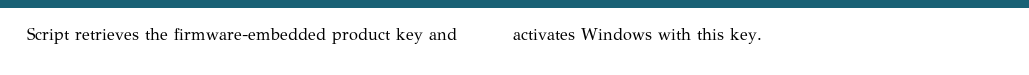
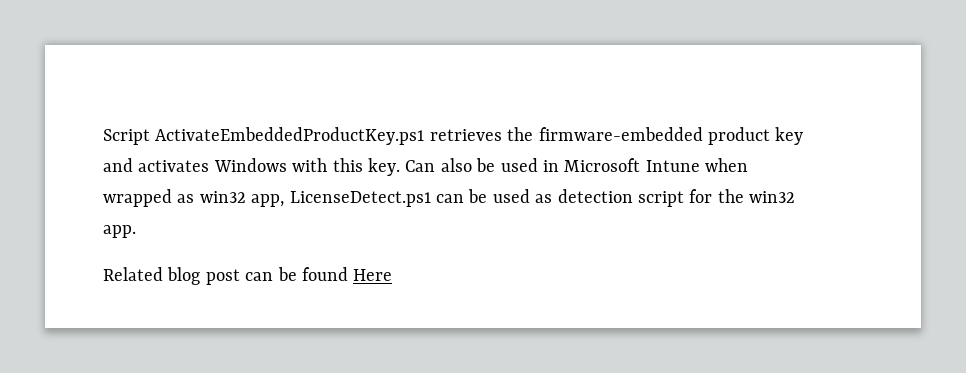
(70, 35) none -> [155,127,425,145] ActivateEmbeddedProductKey.ps1
(762, 36) none -> [405,158,749,172] [103,189,796,207] [103,225,136,238] [103,267,393,285] Can also be used in Microsoft Intune when wrapped as win32 app, LicenseDetect.ps1 can be used as detection script for the win32 app. // Related blog post can be found Here

